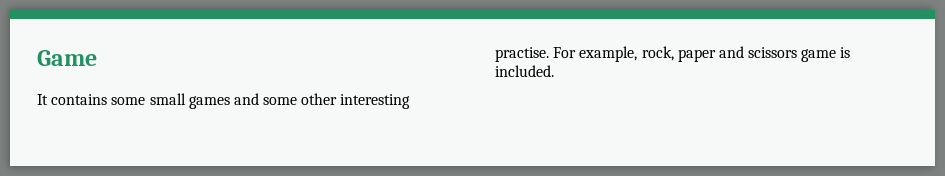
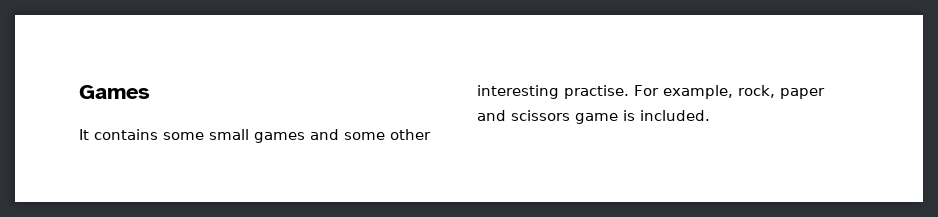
[37,50,97,66] Game -> [79,85,150,99] Games

